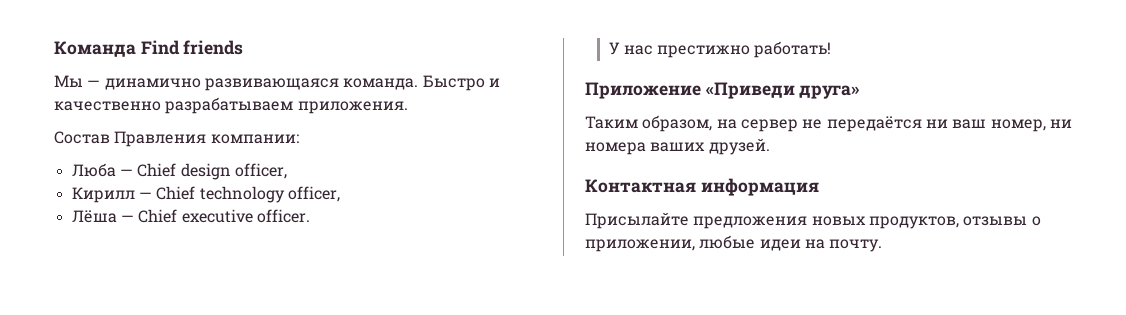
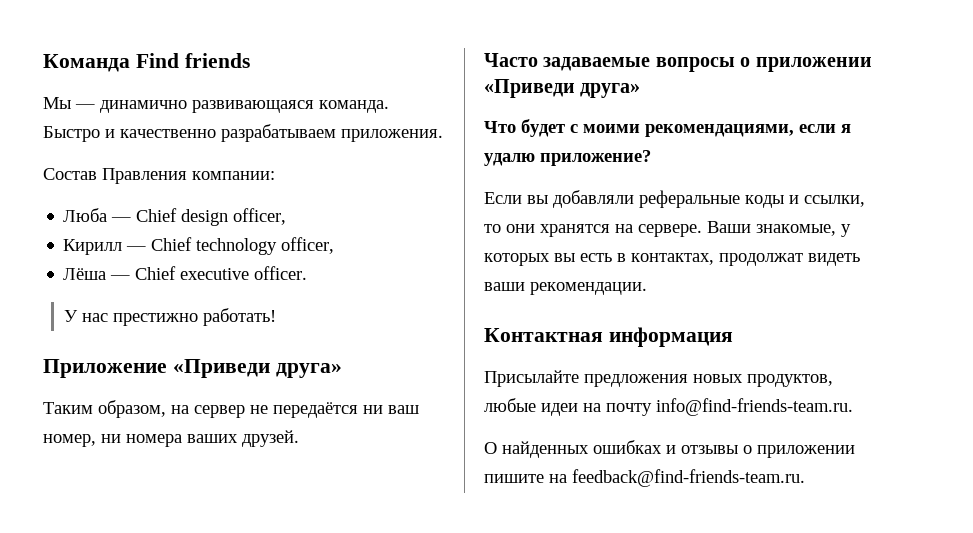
(770, 146) none -> [484,53,872,72] [484,79,641,98] [484,119,851,137] [484,150,651,166] [484,190,865,208] [484,221,851,237] [484,253,860,266] [484,282,647,295] // Часто задаваемые вопросы о приложении «Приведи друга» // Что будет с моими рекомендациями, если я удалю приложение? // Если вы добавляли реферальные коды и ссылки, то они хранятся на сервере. Ваши знакомые, у которых вы есть в контактах, продолжат видеть ваши рекомендации.
[963,216,1041,226] [585,235,883,252] отзывы о приложении, любые идеи на почту. -> [484,398,853,416] [484,440,855,458] [484,469,805,487] любые идеи на почту info@find-friends-team.ru. // О найденных ошибках и отзывы о приложении пишите на feedback@find-friends-team.ru.

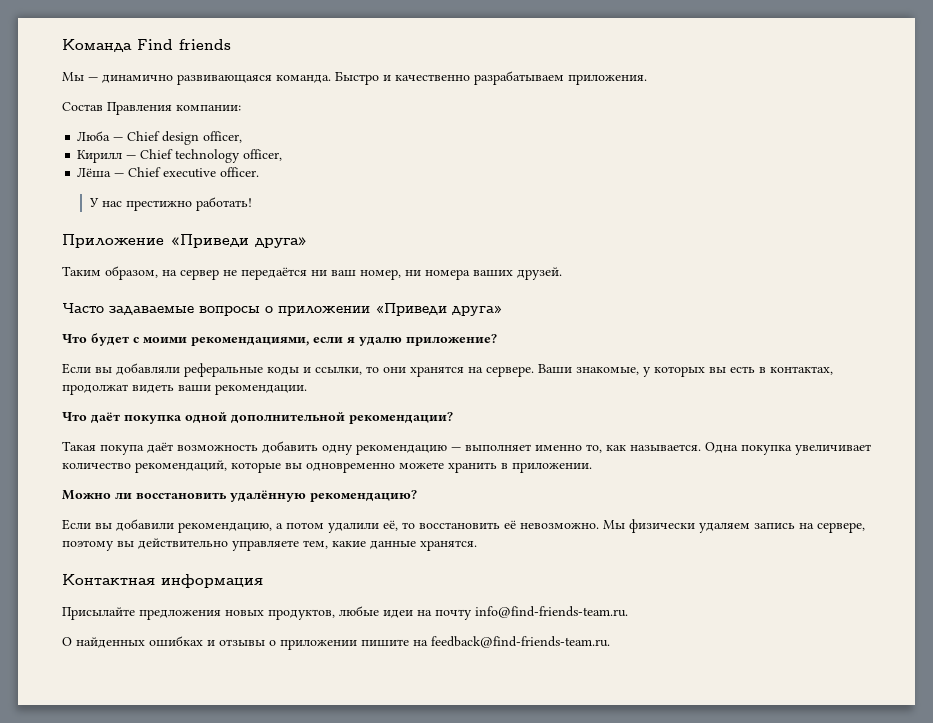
(647, 288) none -> [62,411,453,424] [62,441,871,455] [62,460,592,473] [62,490,417,502] [62,519,865,533] [62,538,477,551] // Что даёт покупка одной дополнительной рекомендации? // Такая покупа даёт возможность добавить одну рекомендацию — выполняет именно то, как называется. Одна покупка увеличивает количество рекомендаций, которые вы одновременно можете хранить в приложении. // Можно ли восстановить удалённую рекомендацию? // Если вы добавили рекомендацию, а потом удалили её, то восстановить её невозможно. Мы физически удаляем запись на сервере, поэтому вы действительно управляете тем, какие данные хранятся.

